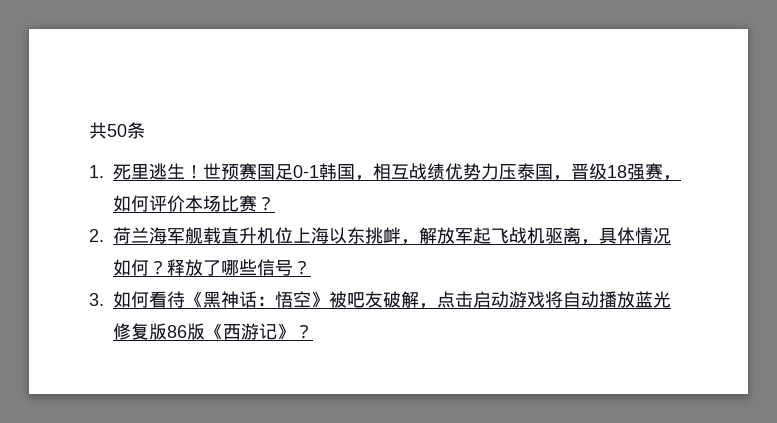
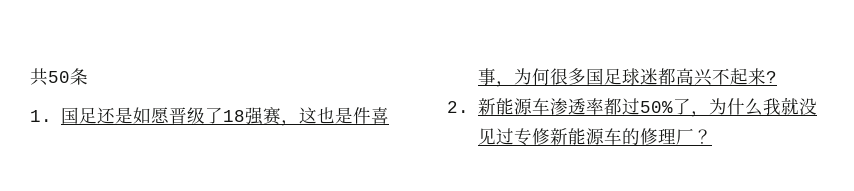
[113,163,682,181] [113,195,276,212] [89,227,672,245] [113,259,312,276] [89,291,672,309] [113,323,296,340] 死里逃生！世预赛国足0-1韩国，相互战绩优势力压泰国，晋级18强赛，如何评价本场比赛？ // 2.荷兰海军舰载直升机位上海以东挑衅，解放军起飞战机驱离，具体情况如何？释放了哪些信号？ // 3.如何看待《黑神话：悟空》被吧友破解，点击启动游戏将自动播放蓝光修复版86版《西游记》 -> [60,107,389,126] [477,68,777,87] [447,97,817,117] [477,128,694,146] 国足还是如愿晋级了18强赛，这也是件喜事，为何很多国足球迷都高兴不起来? // 2.新能源车渗透率都过50%了，为什么我就没见过专修新能源车的修理厂

